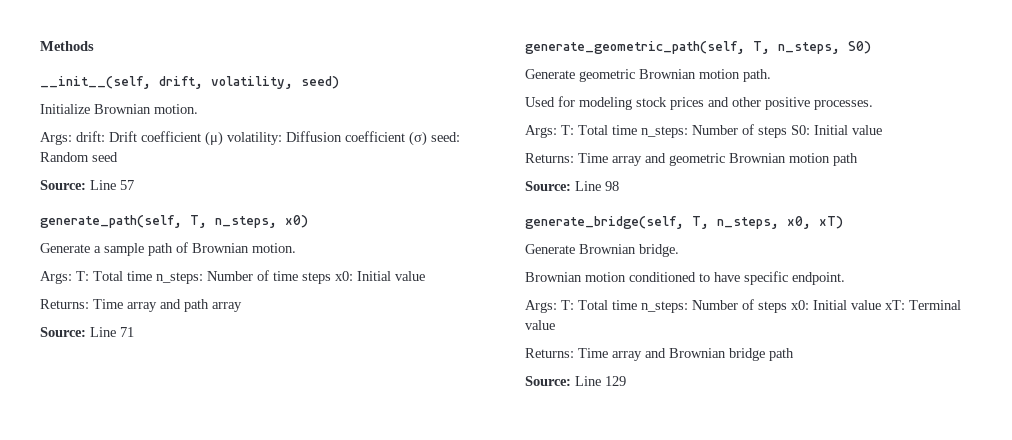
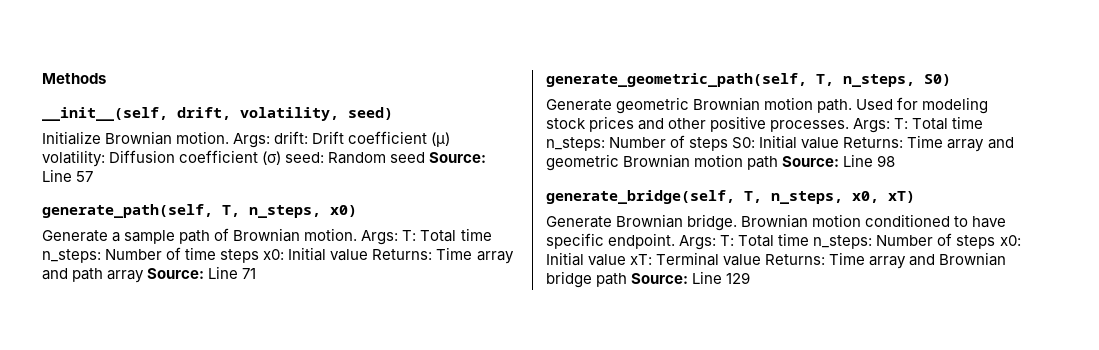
(198, 109) // -> (230, 137) none
(118, 157) // -> (426, 157) none
(296, 248) // -> (358, 234) none
(425, 276) // -> (369, 255) none
(242, 307) // -> (145, 276) none
(771, 75) // -> (853, 106) none
(873, 105) // -> (850, 126) none
(882, 130) // -> (840, 143) none
(858, 159) // -> (779, 163) none
(679, 250) // -> (738, 222) none
(845, 278) // -> (676, 241) none
(555, 325) // -> (762, 260) none
(794, 354) // -> (628, 280) none

